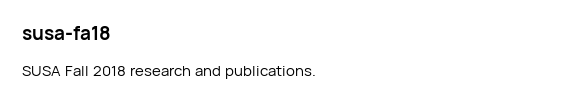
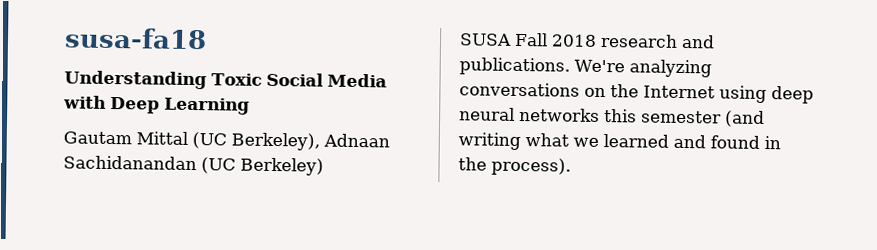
(111, 33) none -> [64,70,387,90] [63,95,250,115] [63,131,390,151] [63,155,324,176] // Understanding Toxic Social Media with Deep Learning // Gautam Mittal (UC Berkeley), Adnaan Sachidanandan (UC Berkeley)
(317, 72) none -> [574,59,712,78] [459,82,814,104] [459,107,765,127] [458,132,781,151] [458,157,571,176] We're analyzing conversations on the Internet using deep neural networks this semester (and writing what we learned and found in the process).

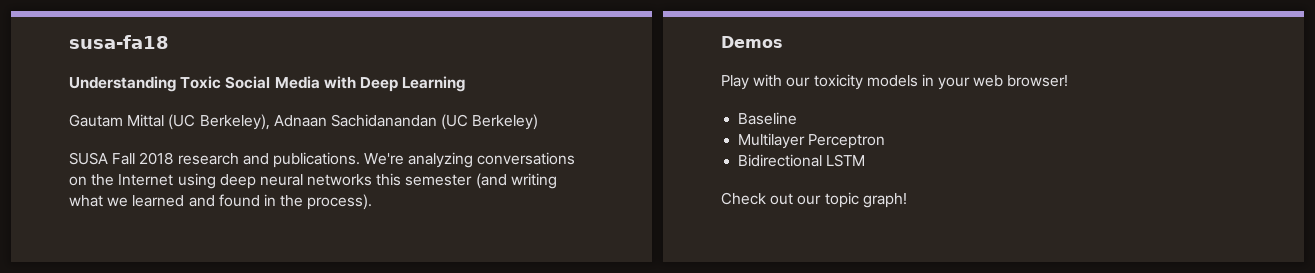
(571, 166) none -> [721,36,783,48] [721,74,1069,90] [738,112,798,125] [738,133,886,149] [738,154,866,167] [721,192,907,208] // Demos // Play with our toxicity models in your web browser! // Baseline // Multilayer Perceptron // Bidirectional LSTM // Check out our topic graph!

